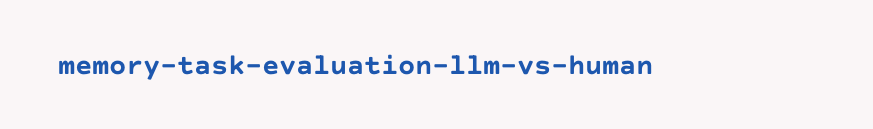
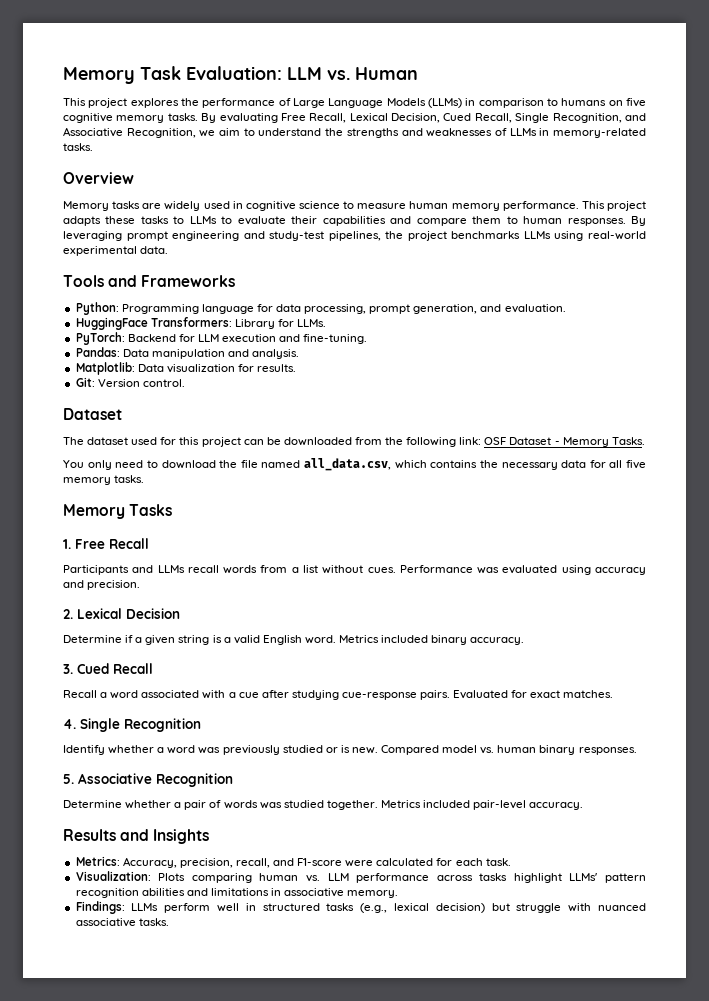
[58,54,653,80] memory-task-evaluation-llm-vs-human -> [63,66,418,84] [63,98,646,108] [63,113,646,123] [63,127,646,138] [63,143,93,151] [63,172,134,184] [63,201,646,211] [63,216,646,226] [63,231,646,241] [63,246,169,256] [63,275,236,287] [75,302,566,315] [75,317,327,330] [75,332,368,345] [75,347,300,359] [75,362,297,375] [75,377,185,387] [63,408,122,420] [63,437,645,447] [63,458,646,471] [63,475,145,485] [63,504,173,519] [63,538,149,549] [63,565,646,575] [63,580,141,590] [63,608,180,619] [63,635,525,645] [63,663,153,674] [63,690,614,700] [63,718,201,732] [63,745,637,755] [63,773,233,787] [63,800,584,810] [63,829,210,844] [75,856,511,868] [75,871,646,883] [75,888,399,898] [75,901,647,914] [75,918,169,927] Memory Task Evaluation: LLM vs. Human // This project explores the performance of Large Language Models (LLMs) in comparison to humans on five cognitive memory tasks. By evaluating Free Recall, Lexical Decision, Cued Recall, Single Recognition, and Associative Recognition, we aim to understand the strengths and weaknesses of LLMs in memory-related tasks. // Overview // Memory tasks are widely used in cognitive science to measure human memory performance. This project adapts these tasks to LLMs to evaluate their capabilities and compare them to human responses. By leveraging prompt engineering and study-test pipelines, the project benchmarks LLMs using real-world experimental data. // Tools and Frameworks // Python: Programming language for data processing, prompt generation, and evaluation. // HuggingFace Transformers: Library for LLMs. // PyTorch: Backend for LLM execution and fine-tuning. // Pandas: Data manipulation and analysis. // Matplotlib: Data visualization for results. // Git: Version control. // Dataset // The dataset used for this project can be downloaded from the following link: OSF Dataset - Memory Tasks. // You only need to download the file named all_data.csv, which contains the necessary data for all five memory tasks. // Memory Tasks // 1. Free Recall // Participants and LLMs recall words from a list without cues. Performance was evaluated using accuracy and precision. // 2. Lexical Decision // Determine if a given string is a valid English word. Metrics included binary accuracy. // 3. Cued Recall // Recall a word associated with a cue after studying cue-response pairs. Evaluated for exact matches. // 4. Single Recognition // Identify whether a word was previously studied or is new. Compared model vs. human binary responses. // 5. Associative Recognition // Determine whether a pair of words was studied together. Metrics included pair-level accuracy. // Results and Insights // Metrics: Accuracy, precision, recall, and F1-score were calculated for each task. // Visualization: Plots comparing human vs. LLM performance across tasks highlight LLMs' pattern recognition abilities and limitations in associative memory. // Findings: LLMs perform well in structured tasks (e.g., lexical decision) but struggle with nuanced associative tasks.

